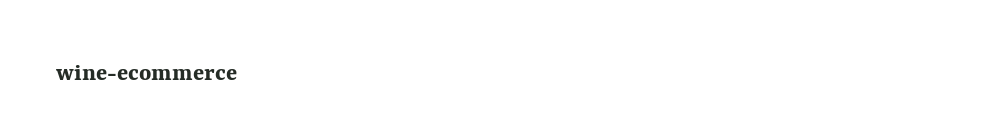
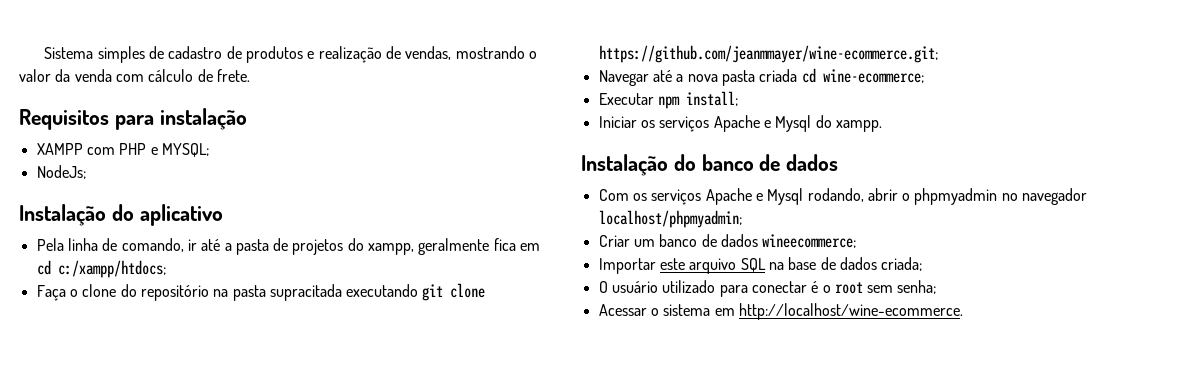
[56,65,237,80] wine-ecommerce -> [44,46,537,63] [19,69,250,82] [19,108,247,130] [36,143,209,157] [36,165,86,179] [19,204,223,226] [36,238,541,255] [36,260,166,278] [36,283,486,301] [598,45,938,63] [598,68,924,86] [598,91,738,109] [598,115,882,132] [581,154,839,176] [598,188,1088,205] [598,210,742,228] [598,234,857,248] [598,257,923,274] [598,280,937,297] [598,303,963,320] Sistema simples de cadastro de produtos e realização de vendas, mostrando o valor da venda com cálculo de frete. // Requisitos para instalação // XAMPP com PHP e MYSQL; // NodeJs; // Instalação do aplicativo // Pela linha de comando, ir até a pasta de projetos do xampp, geralmente fica em cd c:/xampp/htdocs; // Faça o clone do repositório na pasta supracitada executando git clone https://github.com/jeanmmayer/wine-ecommerce.git; // Navegar até a nova pasta criada cd wine-ecommerce; // Executar npm install; // Iniciar os serviços Apache e Mysql do xampp. // Instalação do banco de dados // Com os serviços Apache e Mysql rodando, abrir o phpmyadmin no navegador localhost/phpmyadmin; // Criar um banco de dados wineecommerce; // Importar este arquivo SQL na base de dados criada; // O usuário utilizado para conectar é o root sem senha; // Acessar o sistema em http://localhost/wine-ecommerce.

